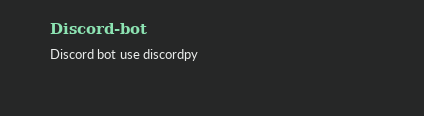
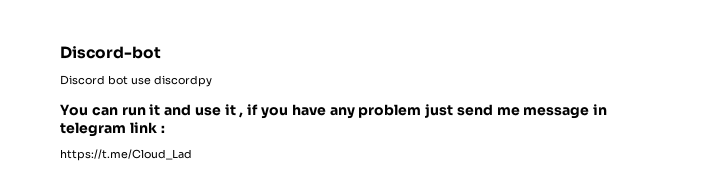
(199, 55) none -> [60,104,608,119] [60,122,165,137] [60,149,192,161] // You can run it and use it , if you have any problem just send me message in telegram link : // https://t.me/Cloud_Lad

